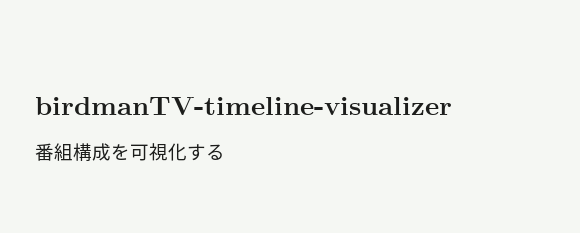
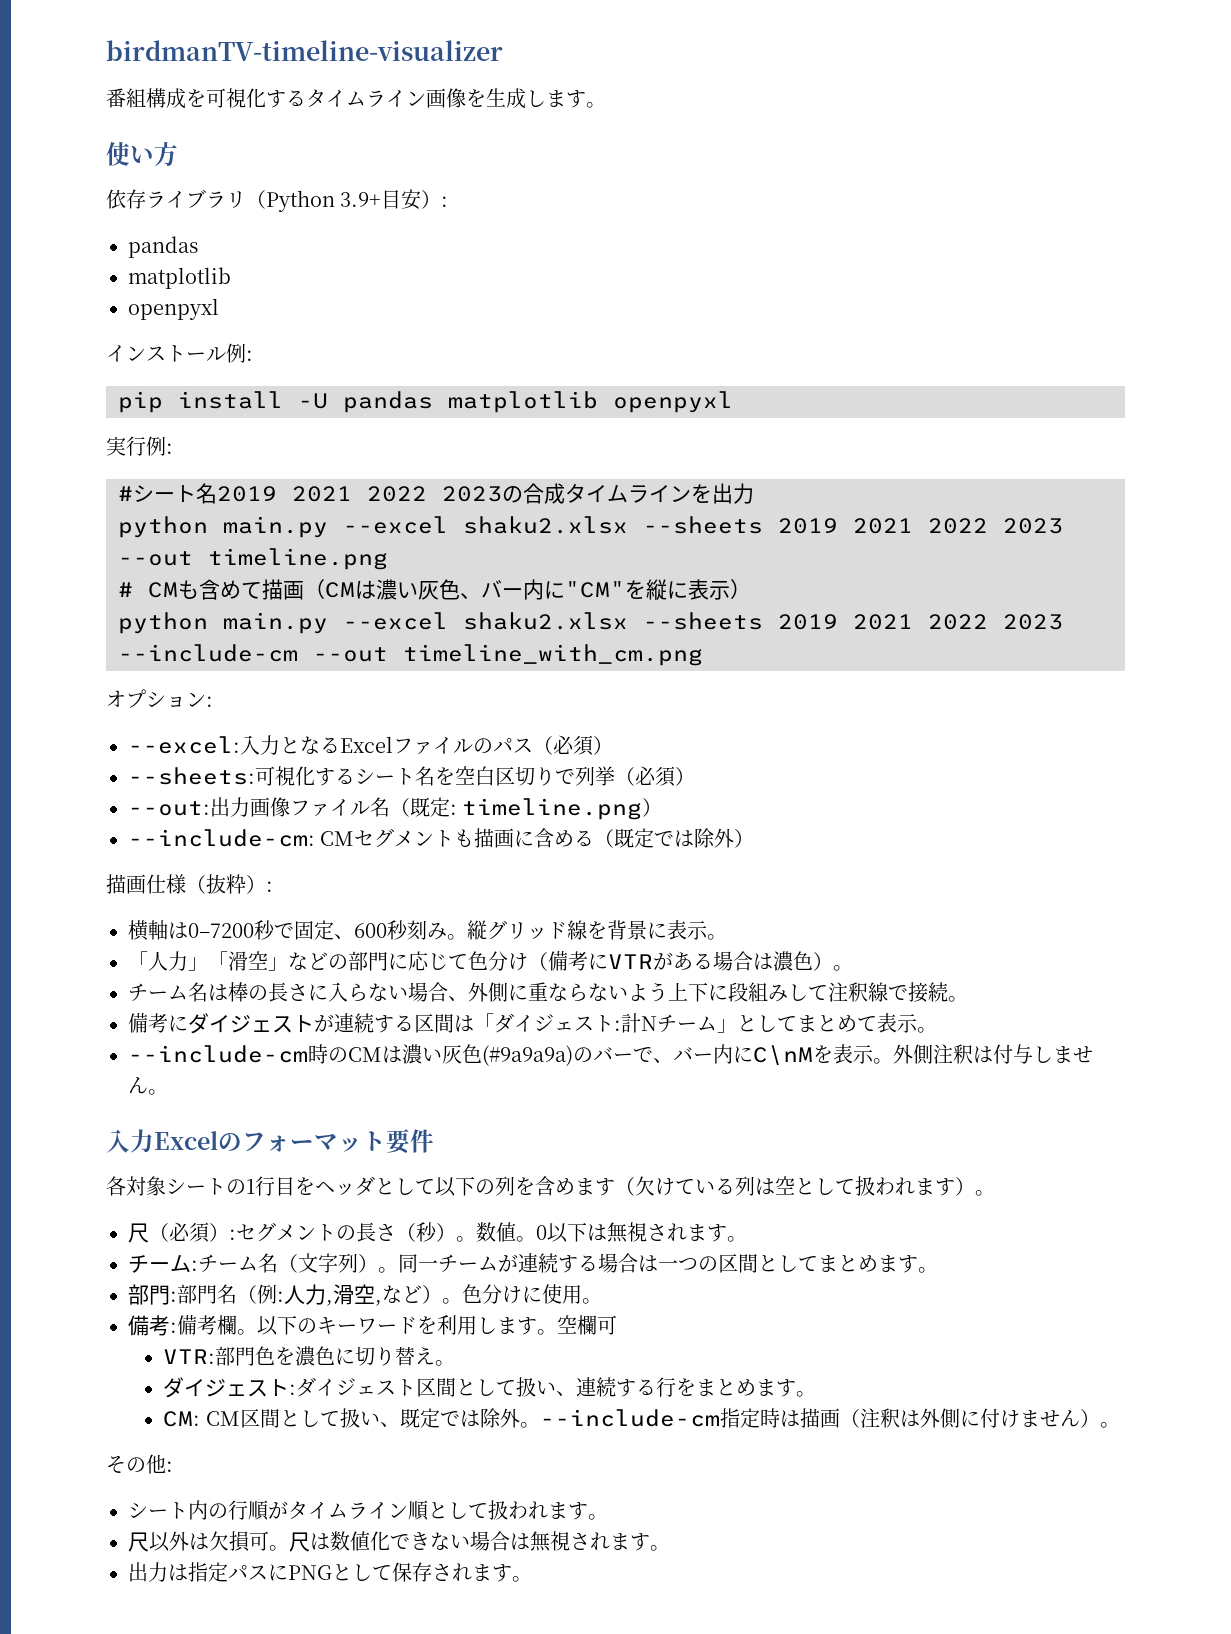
(225, 152) none -> [306,88,606,109] [106,142,178,167] [106,189,449,212] [128,236,198,258] [128,267,231,289] [128,298,219,320] [106,343,253,363] [118,391,733,413] [106,436,173,456] [118,483,754,504] [118,516,1063,538] [118,548,388,570] [118,579,751,600] [118,612,1063,634] [118,644,703,666] [106,689,213,708] [128,735,613,756] [128,766,695,787] [128,797,663,820] [128,828,755,848] [106,874,273,894] [128,920,727,941] [128,951,853,971] [128,982,968,1003] [128,1013,937,1034] [128,1044,1093,1066] [128,1076,168,1095] [106,1129,434,1154] [106,1176,995,1197] [128,1222,747,1243] [128,1253,938,1273] [128,1284,602,1306] [128,1315,617,1336] [163,1346,456,1366] [163,1377,817,1398] [163,1408,1120,1428] [106,1454,173,1474] [128,1500,608,1521] [128,1531,670,1552] [128,1562,532,1582] タイムライン画像を生成します。 // 使い方 // 依存ライブラリ（Python 3.9+目安）: // pandas // matplotlib // openpyxl // インストール例: // pip install -U pandas matplotlib openpyxl // 実行例: // #シート名2019 2021 2022 2023の合成タイムラインを出力 // python main.py --excel shaku2.xlsx --sheets 2019 2021 2022 2023 --out timeline.png // # CMも含めて描画（CMは濃い灰色、バー内に"CM"を縦に表示） // python main.py --excel shaku2.xlsx --sheets 2019 2021 2022 2023 --include-cm --out timeline_with_cm.png // オプション: // --excel:入力となるExcelファイルのパス（必須） // --sheets:可視化するシート名を空白区切りで列挙（必須） // --out:出力画像ファイル名（既定: timeline.png） // --include-cm: CMセグメントも描画に含める（既定では除外） // 描画仕様（抜粋）: // 横軸は0–7200秒で固定、600秒刻み。縦グリッド線を背景に表示。 // 「人力」「滑空」などの部門に応じて色分け（備考にVTRがある場合は濃色）。 // チーム名は棒の長さに入らない場合、外側に重ならないよう上下に段組みして注釈線で接続。 // 備考にダイジェストが連続する区間は「ダイジェスト:計Nチーム」としてまとめて表示。 // --include-cm時のCMは濃い灰色(#9a9a9a)のバーで、バー内にC\nMを表示。外側注釈は付与しません。 // 入力Excelのフォーマット要件 // 各対象シートの1行目をヘッダとして以下の列を含めます（欠けている列は空として扱われます）。 // 尺（必須）:セグメントの長さ（秒）。数値。0以下は無視されます。 // チーム:チーム名（文字列）。同一チームが連続する場合は一つの区間としてまとめます。 // 部門:部門名（例:人力,滑空,など）。色分けに使用。 // 備考:備考欄。以下のキーワードを利用します。空欄可 // VTR:部門色を濃色に切り替え。 // ダイジェスト:ダイジェスト区間として扱い、連続する行をまとめます。 // CM: CM区間として扱い、既定では除外。--include-cm指定時は描画（注釈は外側に付けません）。 // その他: // シート内の行順がタイムライン順として扱われます。 // 尺以外は欠損可。尺は数値化できない場合は無視されます。 // 出力は指定パスにPNGとして保存されます。

